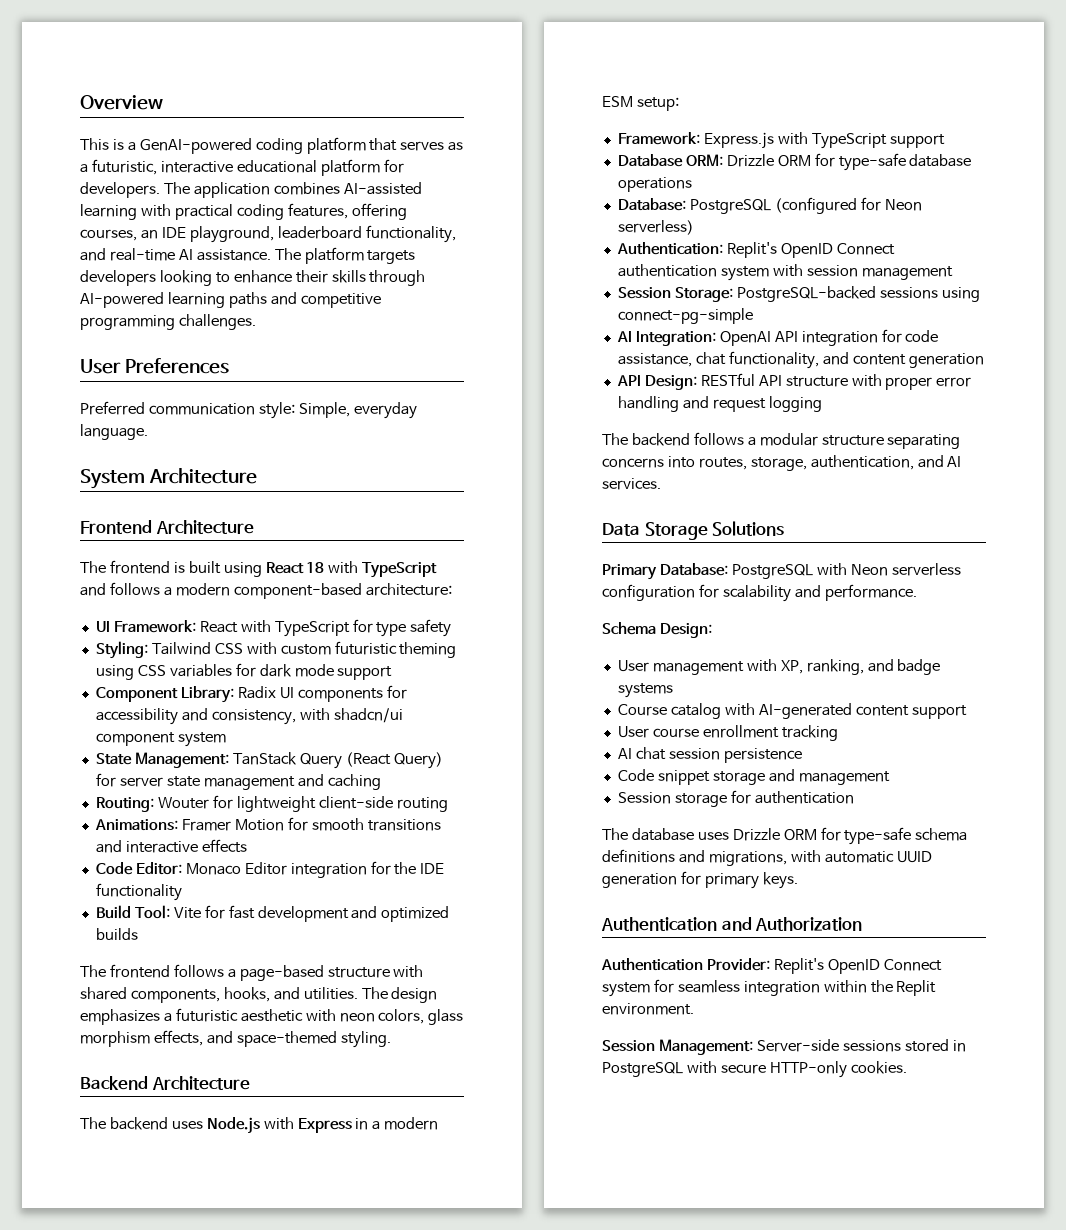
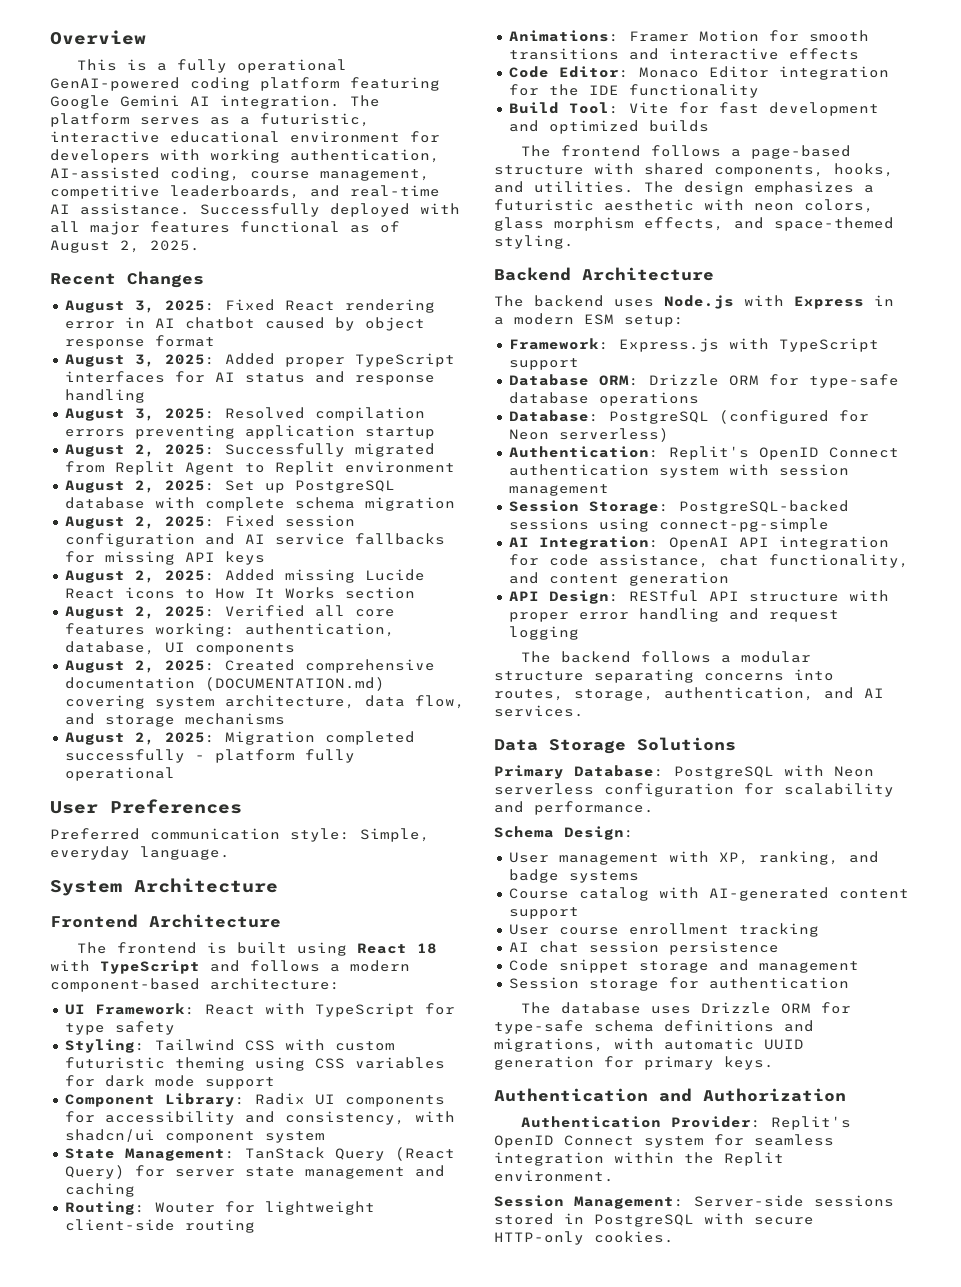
(136, 146) none -> [177,59,348,73] fully operational
[369,138,398,151] that -> [350,77,440,91] [50,95,380,109] [50,113,130,127] featuring Google Gemini AI integration. The platform
[320,159,404,176] [80,182,422,198] [80,203,407,220] [80,225,456,243] [80,247,416,264] [80,270,426,286] [80,292,381,308] [80,314,256,330] platform for developers. The application combines AI-assisted learning with practical coding features, offering courses, an IDE playground, leaderboard functionality, and real-time AI assistance. The platform targets developers looking to enhance their skills through AI-powered learning paths and competitive programming challenges. -> [290,131,440,143] [50,149,440,163] [50,167,430,181] [50,185,440,199] [50,203,460,217] [50,221,400,235] [50,240,200,253] [50,271,204,288] [64,299,435,313] [64,317,425,331] [64,335,215,349] [64,353,455,367] [64,371,435,385] [64,389,145,403] [64,407,425,421] [64,425,435,439] [64,443,435,457] [64,461,455,475] [64,480,395,493] [64,497,455,511] [64,515,355,529] [64,533,445,547] [64,551,265,565] [64,569,425,583] [64,587,415,599] [64,605,395,619] [64,623,395,637] [64,641,295,655] [64,659,435,673] [64,677,385,691] [64,695,465,709] [64,713,285,727] [64,731,415,745] [64,749,355,763] [64,767,175,781] environment for developers with working authentication, AI-assisted coding, course management, competitive leaderboards, and real-time AI assistance. Successfully deployed with all major features functional as of August 2, 2025. // Recent Changes // August 3, 2025: Fixed React rendering error in AI chatbot caused by object response format // August 3, 2025: Added proper TypeScript interfaces for AI status and response handling // August 3, 2025: Resolved compilation errors preventing application startup // August 2, 2025: Successfully migrated from Replit Agent to Replit environment // August 2, 2025: Set up PostgreSQL database with complete schema migration // August 2, 2025: Fixed session configuration and AI service fallbacks for missing API keys // August 2, 2025: Added missing Lucide React icons to How It Works section // August 2, 2025: Verified all core features working: authentication, database, UI components // August 2, 2025: Created comprehensive documentation (DOCUMENTATION.md) covering system architecture, data flow, and storage mechanisms // August 2, 2025: Migration completed successfully - platform fully operational

